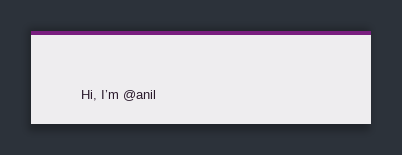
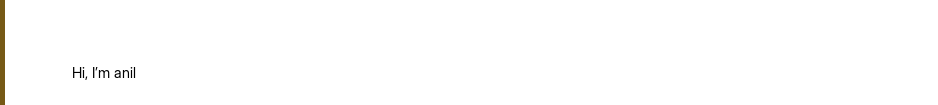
[123,90,156,101] @anil -> [114,67,136,78] anil

